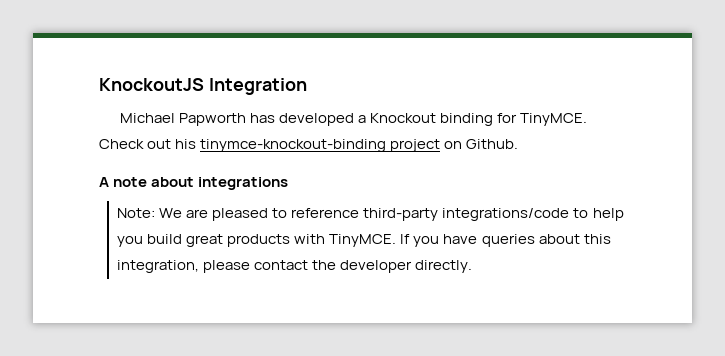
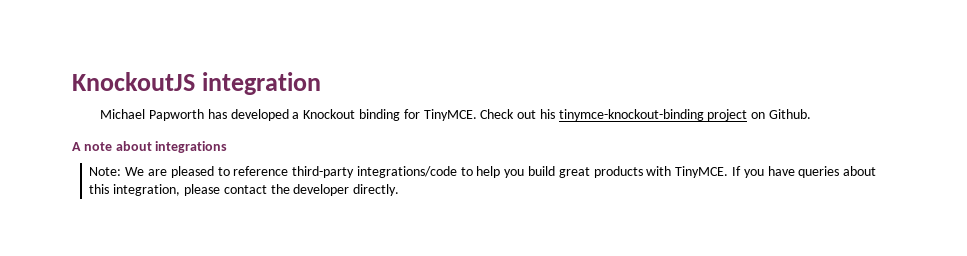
[208,78,307,95] Integration -> [201,72,321,95] integration

